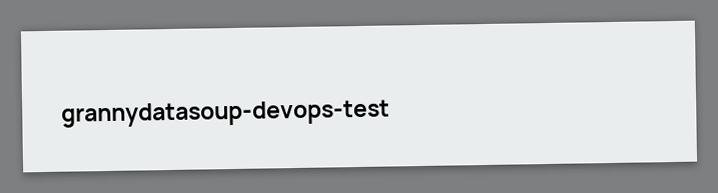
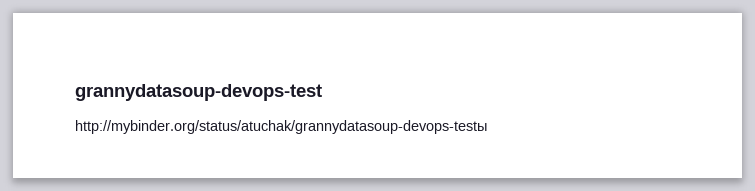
(390, 113) none -> [75,120,487,134] // http://mybinder.org/status/atuchak/grannydatasoup-devops-testы

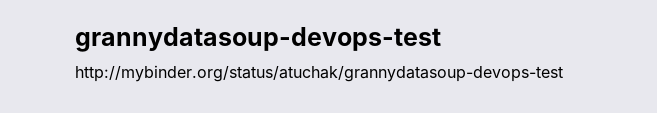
[75,120,487,134] http://mybinder.org/status/atuchak/grannydatasoup-devops-testы -> [75,65,563,82] http://mybinder.org/status/atuchak/grannydatasoup-devops-test

